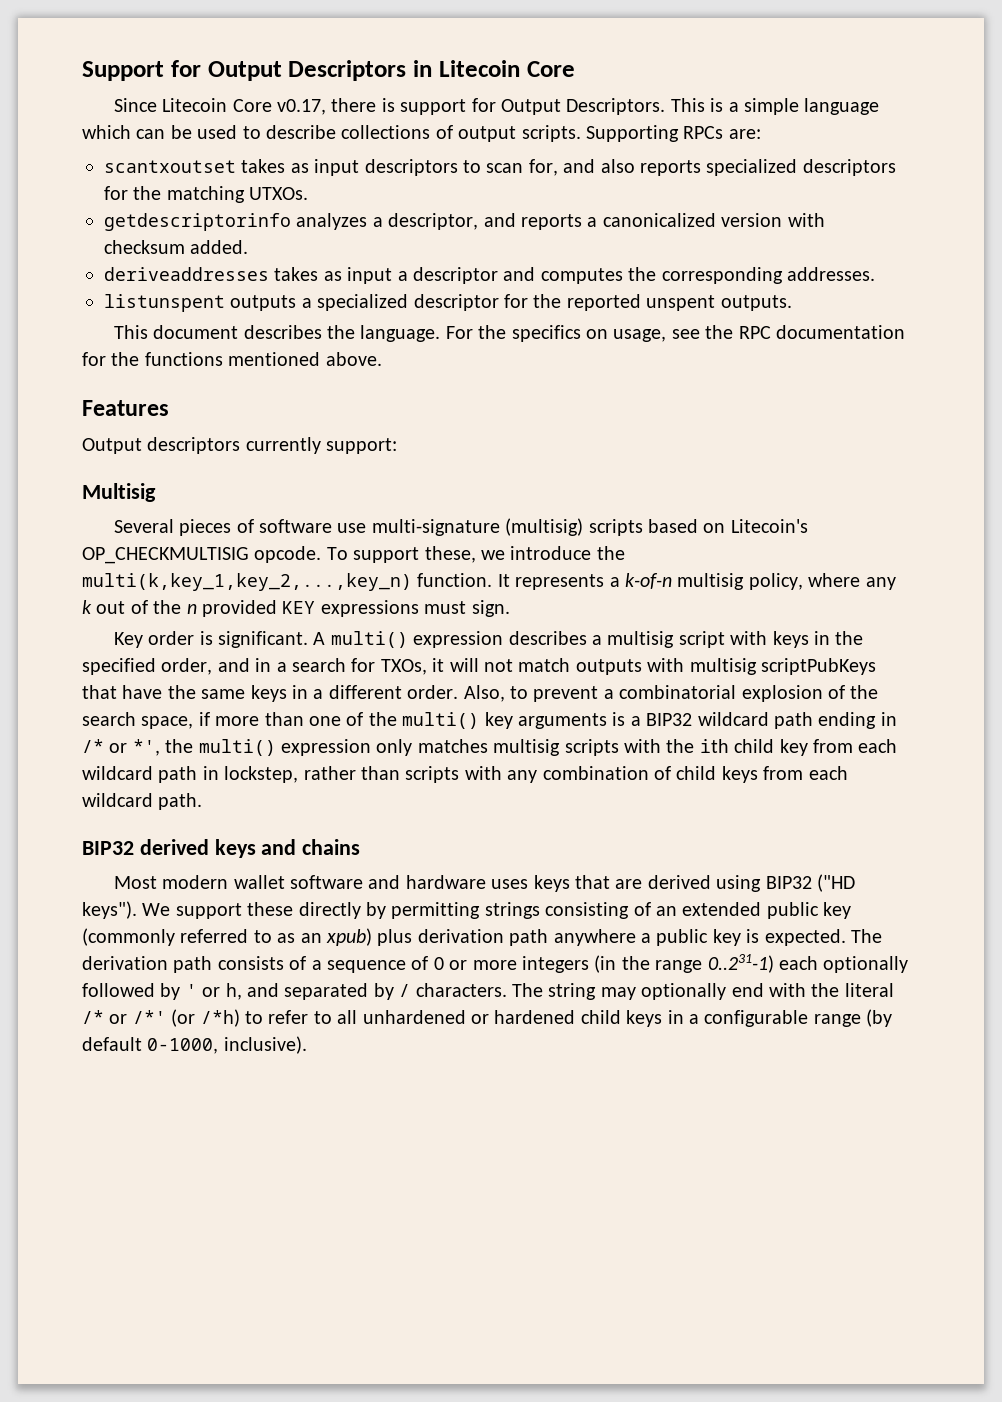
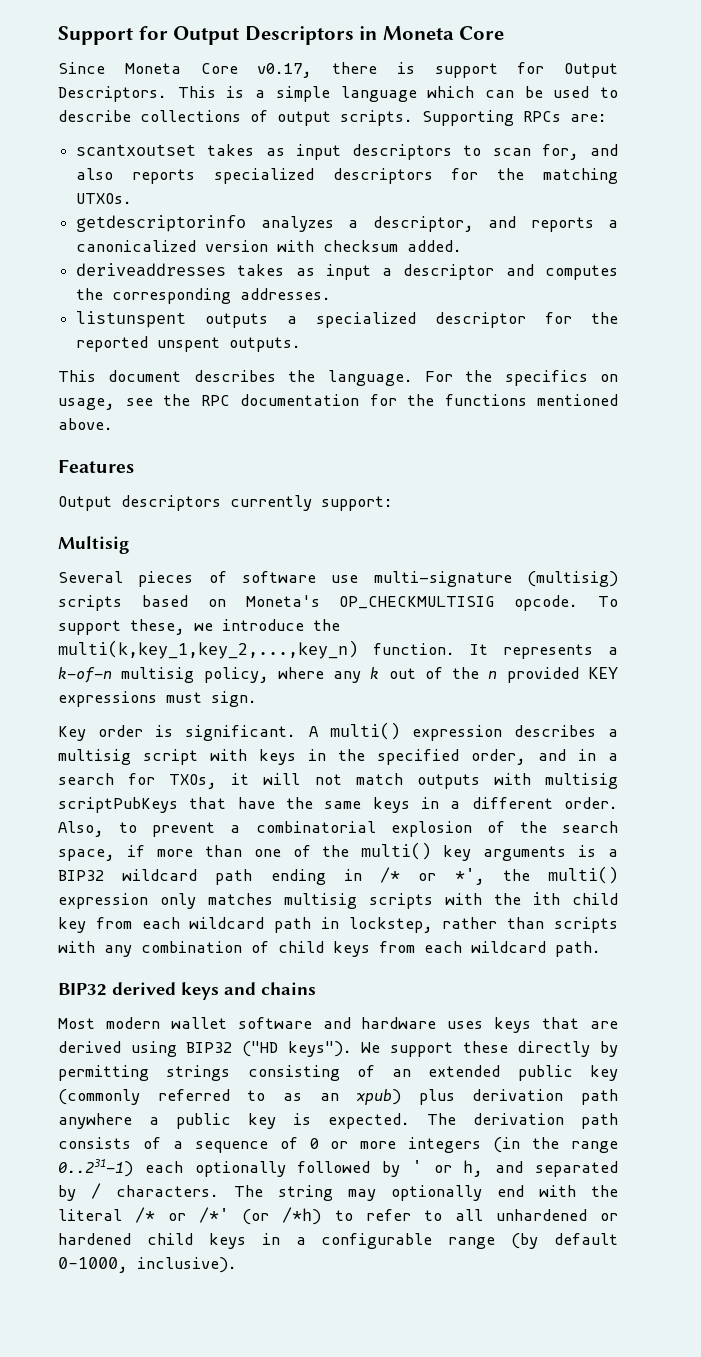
[438,60,520,77] Litecoin -> [382,26,454,40] Moneta
[162,98,228,112] Litecoin -> [124,63,181,74] Moneta
[730,519,808,533] Litecoin's -> [245,595,320,607] Moneta's

